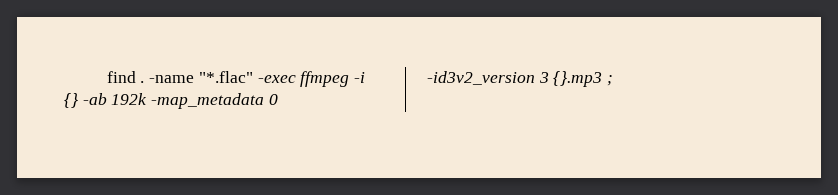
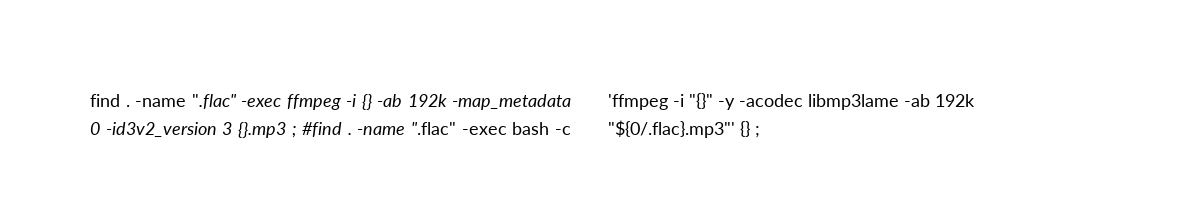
[198,71,253,83] "*.flac" -> [191,94,237,109] ".flac"
(614, 80) none -> [302,122,571,137] [608,93,975,110] [608,120,760,138] #find . -name ".flac" -exec bash -c 'ffmpeg -i "{}" -y -acodec libmp3lame -ab 192k "${0/.flac}.mp3"' {} ;

